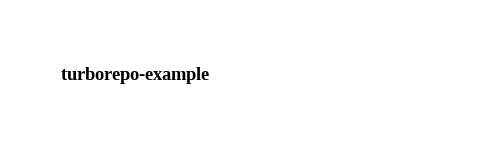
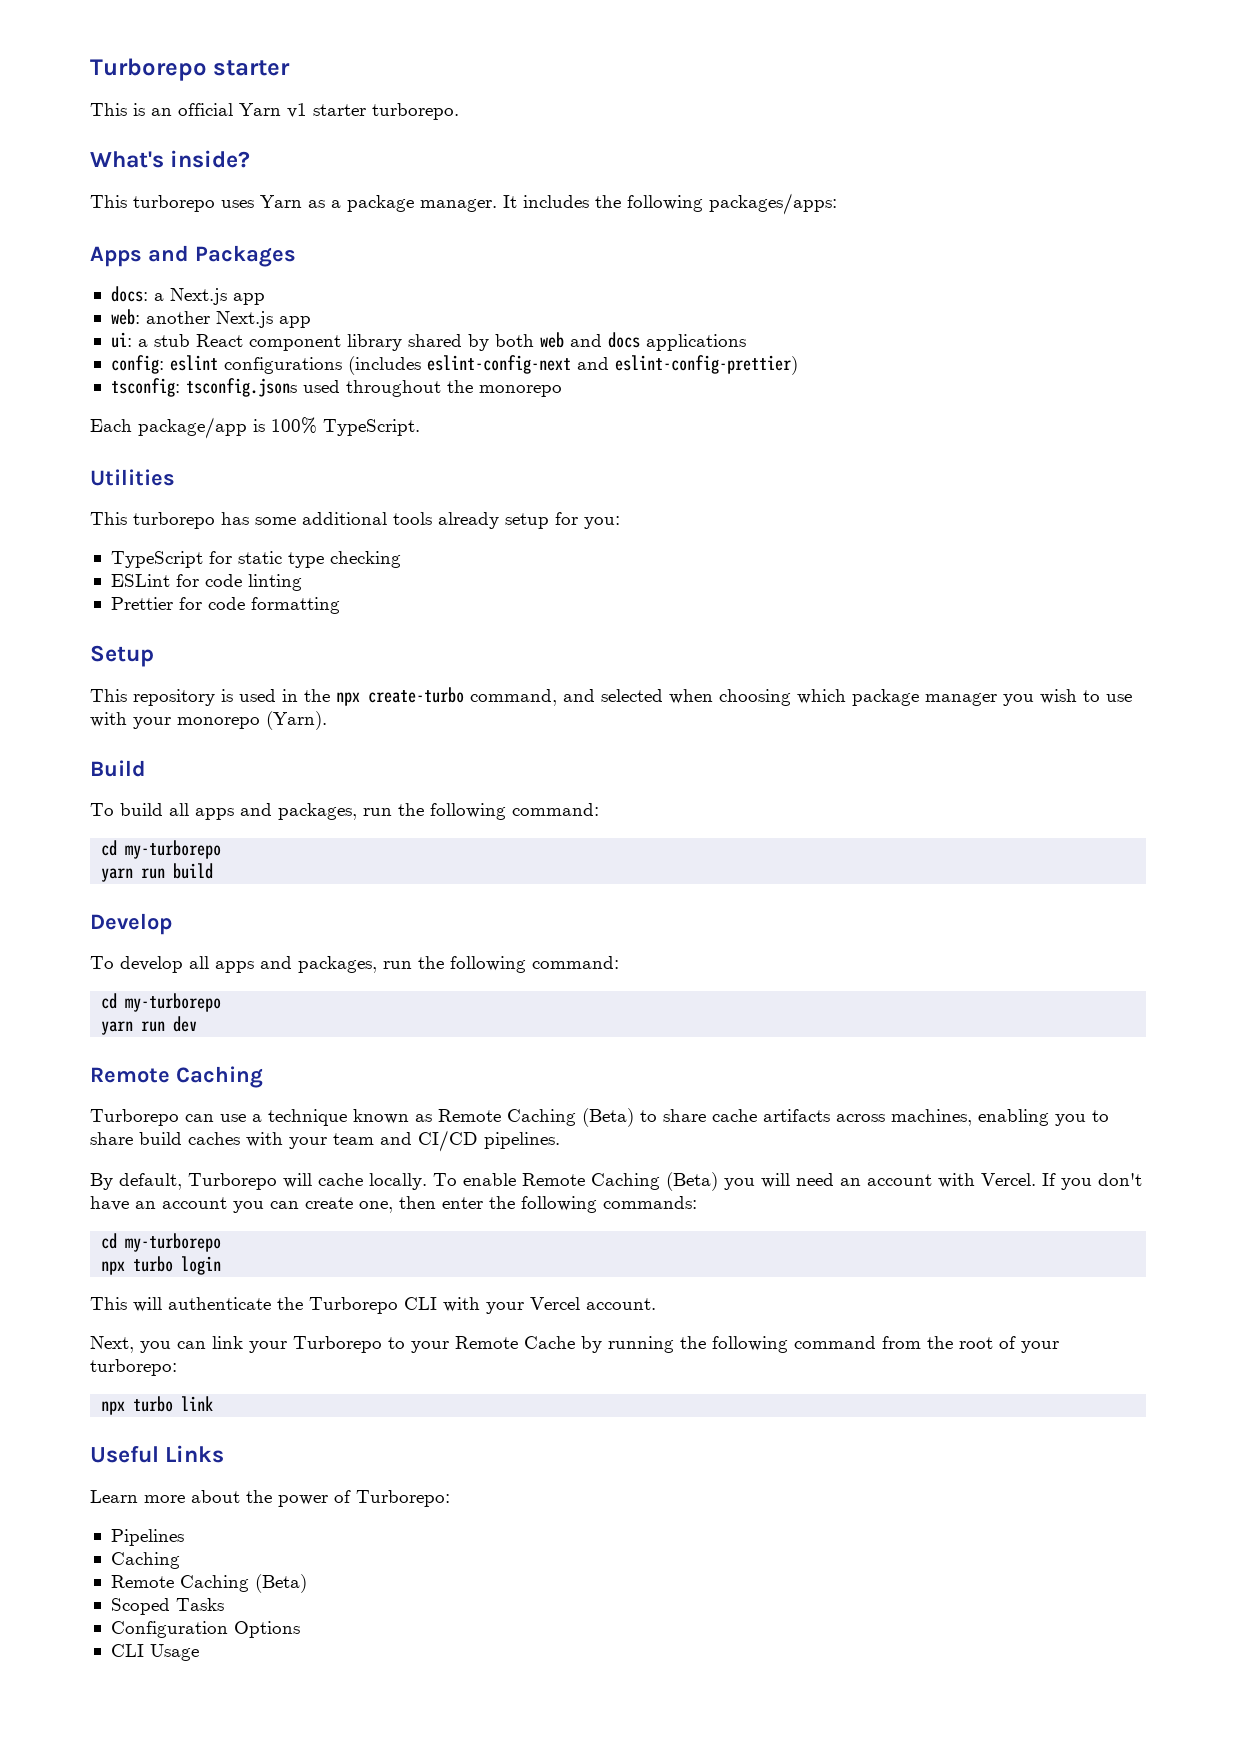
[61,67,209,84] turborepo-example -> [90,58,291,81] [90,103,459,120] [90,150,251,168] [90,193,837,215] [90,245,296,267] [110,286,265,305] [110,309,311,328] [110,332,746,351] [110,355,798,375] [110,378,562,397] [90,417,420,439] [90,469,175,486] [90,512,620,529] [110,551,401,568] [110,574,302,591] [110,597,340,614] [90,645,154,667] [90,687,1132,706] [90,711,327,730] [90,760,146,777] [90,803,599,820] [101,840,222,859] [101,863,214,882] [90,913,172,935] [90,956,619,973] [101,993,222,1012] [101,1016,198,1035] [90,1066,263,1088] [90,1108,1109,1127] [90,1130,560,1152] [90,1172,1142,1191] [90,1196,697,1213] [101,1233,222,1252] [101,1256,222,1275] [90,1297,656,1314] [90,1336,1059,1353] [90,1359,177,1376] [101,1396,214,1415] [90,1445,225,1463] [90,1490,450,1507] [110,1529,184,1546] [110,1552,180,1569] [110,1574,307,1593] [110,1598,224,1615] [110,1621,300,1638] [110,1644,199,1661] Turborepo starter // This is an official Yarn v1 starter turborepo. // What's inside? // This turborepo uses Yarn as a package manager. It includes the following packages/apps: // Apps and Packages // docs: a Next.js app // web: another Next.js app // ui: a stub React component library shared by both web and docs applications // config: eslint configurations (includes eslint-config-next and eslint-config-prettier) // tsconfig: tsconfig.jsons used throughout the monorepo // Each package/app is 100% TypeScript. // Utilities // This turborepo has some additional tools already setup for you: // TypeScript for static type checking // ESLint for code linting // Prettier for code formatting // Setup // This repository is used in the npx create-turbo command, and selected when choosing which package manager you wish to use with your monorepo (Yarn). // Build // To build all apps and packages, run the following command: // cd my-turborepo // yarn run build // Develop // To develop all apps and packages, run the following command: // cd my-turborepo // yarn run dev // Remote Caching // Turborepo can use a technique known as Remote Caching (Beta) to share cache artifacts across machines, enabling you to share build caches with your team and CI/CD pipelines. // By default, Turborepo will cache locally. To enable Remote Caching (Beta) you will need an account with Vercel. If you don't have an account you can create one, then enter the following commands: // cd my-turborepo // npx turbo login // This will authenticate the Turborepo CLI with your Vercel account. // Next, you can link your Turborepo to your Remote Cache by running the following command from the root of your turborepo: // npx turbo link // Useful Links // Learn more about the power of Turborepo: // Pipelines // Caching // Remote Caching (Beta) // Scoped Tasks // Configuration Options // CLI Usage

